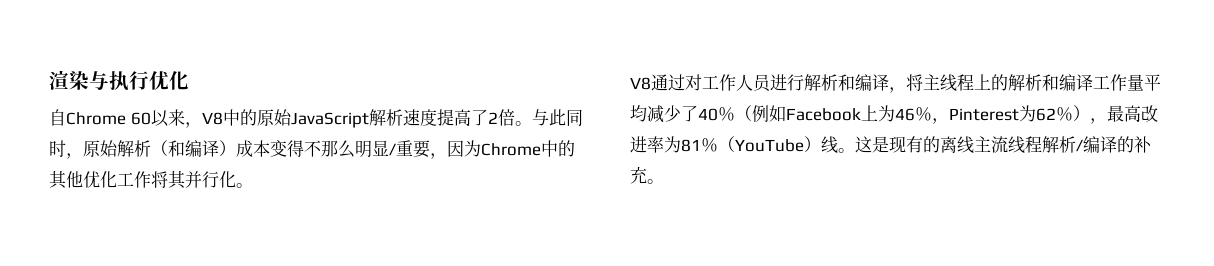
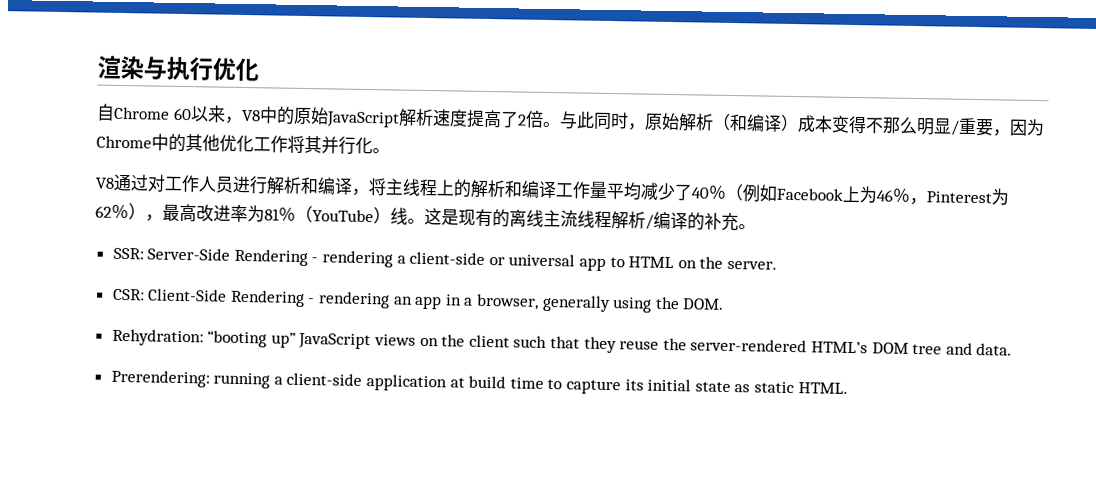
(664, 181) none -> [112,247,777,271] [112,288,725,313] [111,328,1013,356] [110,369,848,395] // SSR: Server-Side Rendering - rendering a client-side or universal app to HTML on the server. // CSR: Client-Side Rendering - rendering an app in a browser, generally using the DOM. // Rehydration: “booting up” JavaScript views on the client such that they reuse the server-rendered HTML’s DOM tree and data. // Prerendering: running a client-side application at build time to capture its initial state as static HTML.

